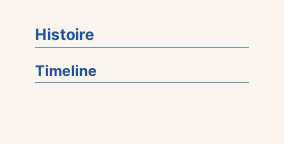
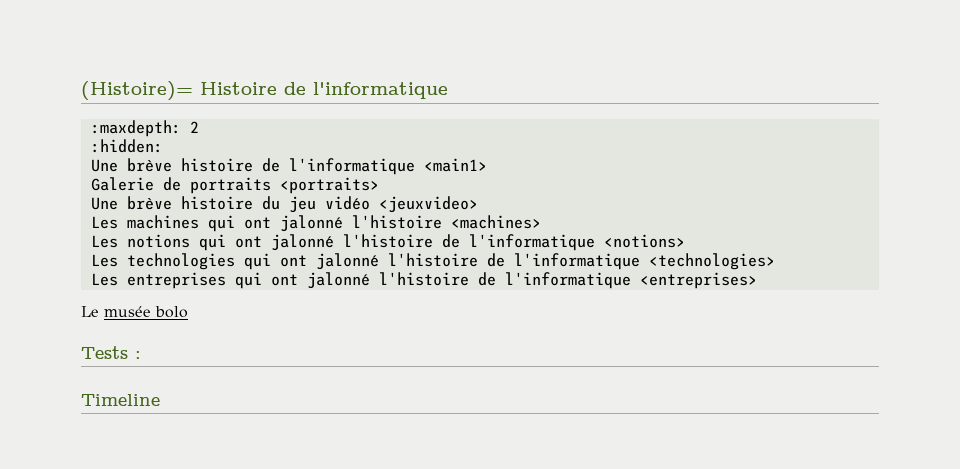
(35, 34) none -> [81,81,193,101] (Histoire)=
(94, 34) none -> [284,82,448,99] [90,120,199,137] [90,139,163,153] [90,158,487,175] [90,177,379,194] [90,196,478,213] [90,215,541,232] [90,234,685,251] [90,253,775,270] [90,272,757,289] [81,306,188,318] [81,346,141,359] de l'informatique // :maxdepth: 2 // :hidden: // Une brève histoire de l'informatique <main1> // Galerie de portraits <portraits> // Une brève histoire du jeu vidéo <jeuxvideo> // Les machines qui ont jalonné l'histoire <machines> // Les notions qui ont jalonné l'histoire de l'informatique <notions> // Les technologies qui ont jalonné l'histoire de l'informatique <technologies> // Les entreprises qui ont jalonné l'histoire de l'informatique <entreprises> // Le musée bolo // Tests :

